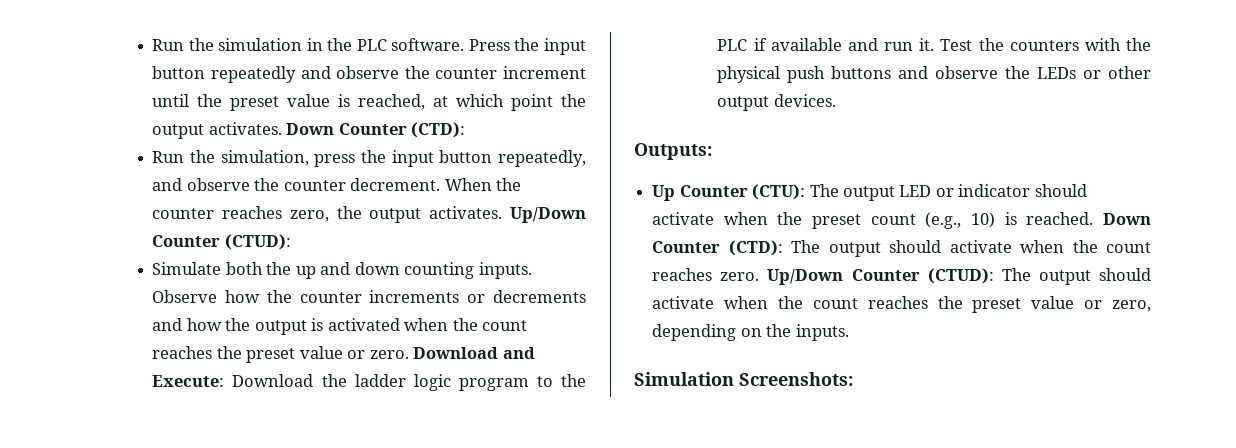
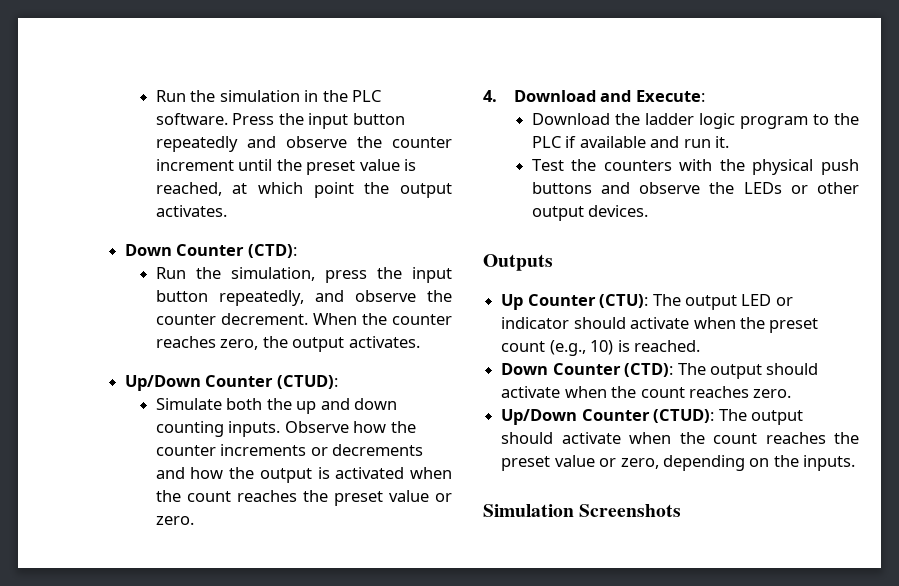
(282, 128) none -> (227, 211) //
(503, 212) none -> (420, 342) //
(409, 354) none -> [483,90,497,102] // 4.
(225, 381) none -> (705, 96) //
(935, 44) none -> (730, 142) //
[634,143,712,160] Outputs: -> [483,254,553,271] Outputs
(1094, 218) none -> (700, 346) //
(760, 276) none -> (792, 393) //
[739,372,853,386] Screenshots: -> [579,504,682,517] Screenshots

